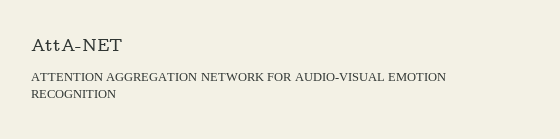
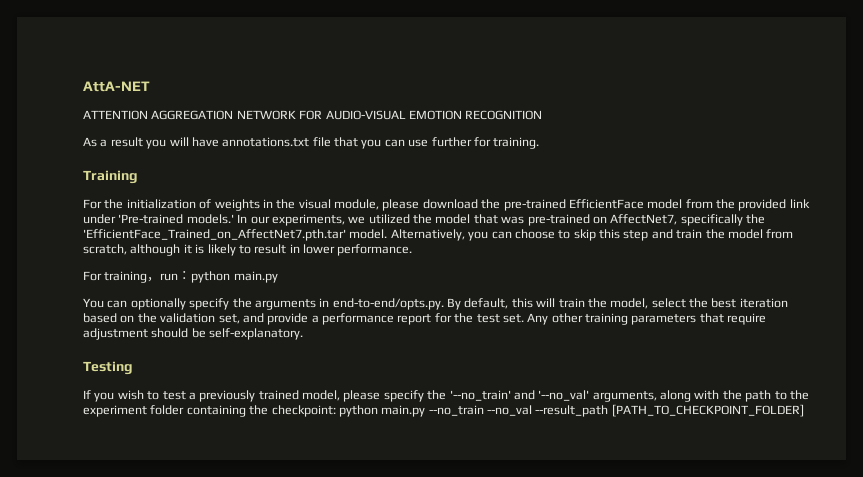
(116, 94) none -> [83,137,540,149] [83,170,138,184] [83,199,810,211] [83,214,765,226] [83,229,794,241] [83,244,413,256] [83,271,278,283] [83,298,788,310] [83,313,767,325] [83,328,304,340] [83,361,133,375] [83,390,809,402] [83,404,804,417] // As a result you will have annotations.txt file that you can use further for training. // Training // For the initialization of weights in the visual module, please download the pre-trained EfficientFace model from the provided link under 'Pre-trained models.' In our experiments, we utilized the model that was pre-trained on AffectNet7, specifically the 'EfficientFace_Trained_on_AffectNet7.pth.tar' model. Alternatively, you can choose to skip this step and train the model from scratch, although it is likely to result in lower performance. // For training，run：python main.py // You can optionally specify the arguments in end-to-end/opts.py. By default, this will train the model, select the best iteration based on the validation set, and provide a performance report for the test set. Any other training parameters that require adjustment should be self-explanatory. // Testing // If you wish to test a previously trained model, please specify the '--no_train' and '--no_val' arguments, along with the path to the experiment folder containing the checkpoint: python main.py --no_train --no_val --result_path [PATH_TO_CHECKPOINT_FOLDER]

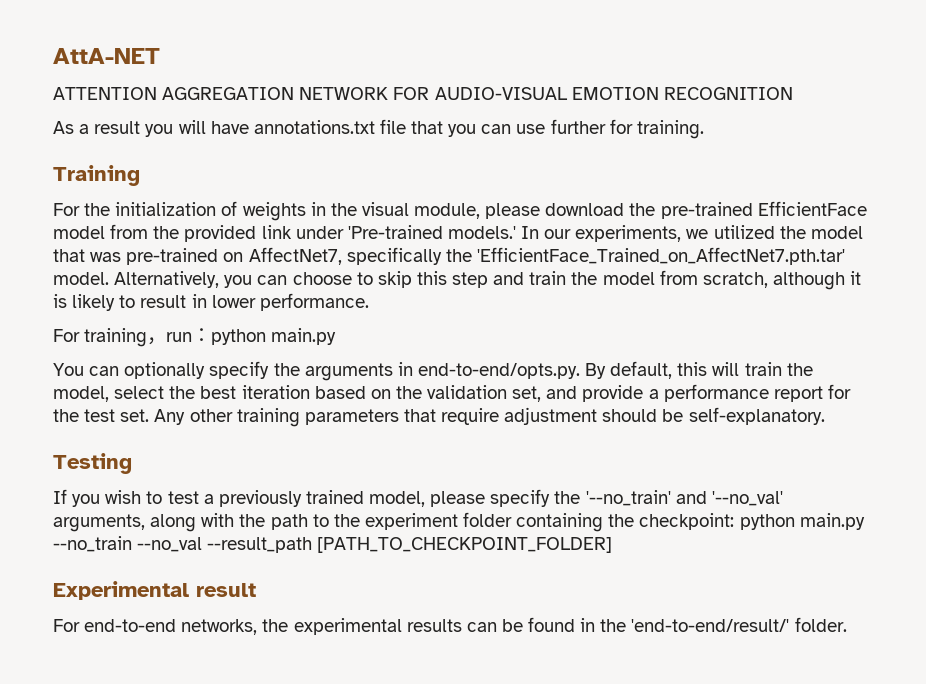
(804, 410) none -> [53,581,256,600] [53,617,847,635] // Experimental result // For end-to-end networks, the experimental results can be found in the 'end-to-end/result/' folder.

